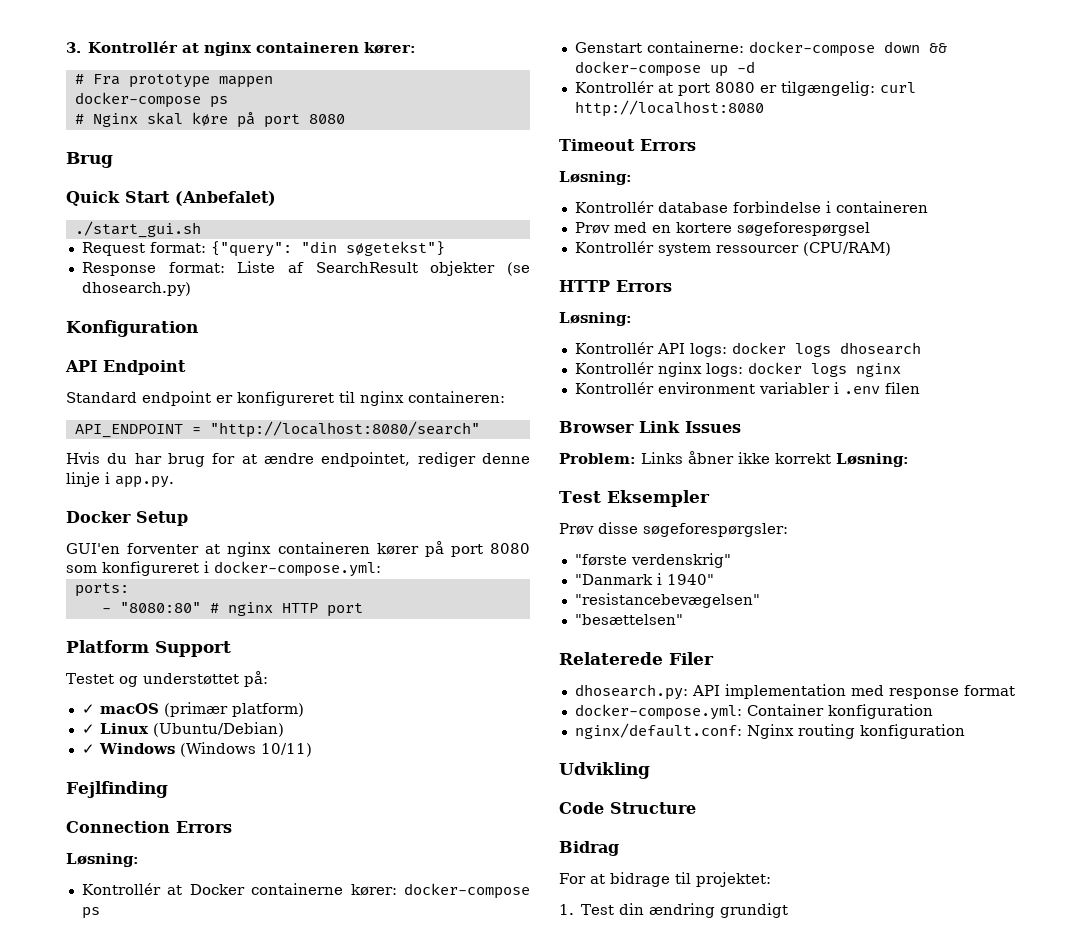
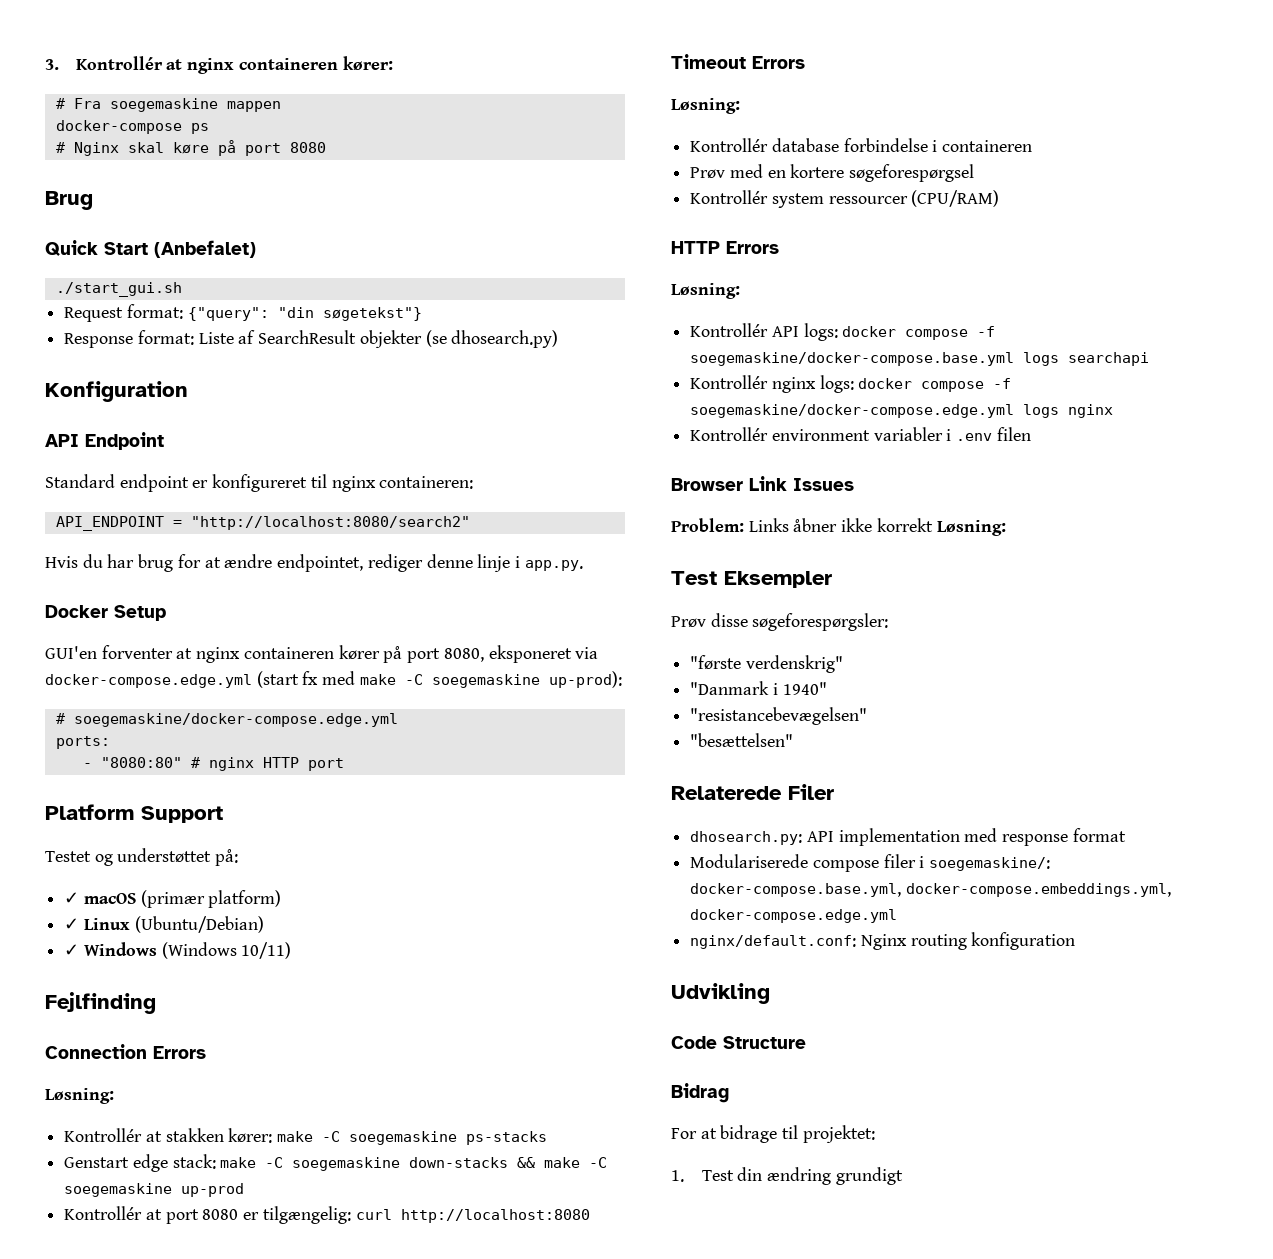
[128,74,210,88] prototype -> [109,98,218,112] soegemaskine
[209,421,480,438] "http://localhost:8080/search" -> [190,516,470,530] "http://localhost:8080/search2"
[490,543,530,554] [66,561,381,577] 8080 som konfigureret i docker-compose.yml: -> [443,645,599,663] [45,671,622,688] [55,713,398,727] 8080, eksponeret via docker-compose.edge.yml (start fx med make -C soegemaskine up-prod): // # soegemaskine/docker-compose.edge.yml
[189,883,530,899] [81,907,100,919] [574,41,947,57] [574,61,755,77] Docker containerne kører: docker-compose ps // Genstart containerne: docker-compose down && docker-compose up -d -> [165,1128,548,1145] [64,1154,608,1172] [64,1183,245,1197] stakken kører: make -C soegemaskine ps-stacks // Genstart edge stack: make -C soegemaskine down-stacks && make -C soegemaskine up-prod
[794,342,921,357] logs dhosearch -> [905,326,996,340] [690,352,1150,366] compose -f soegemaskine/docker-compose.base.yml logs searchapi
(802, 368) none -> [921,378,1012,392] [690,404,1015,418] compose -f soegemaskine/docker-compose.edge.yml
[574,704,933,720] docker-compose.yml: Container konfiguration -> [690,854,1051,872] [690,883,1171,897] [690,909,898,923] Modulariserede compose filer i soegemaskine/: docker-compose.base.yml, docker-compose.embeddings.yml, docker-compose.edge.yml

